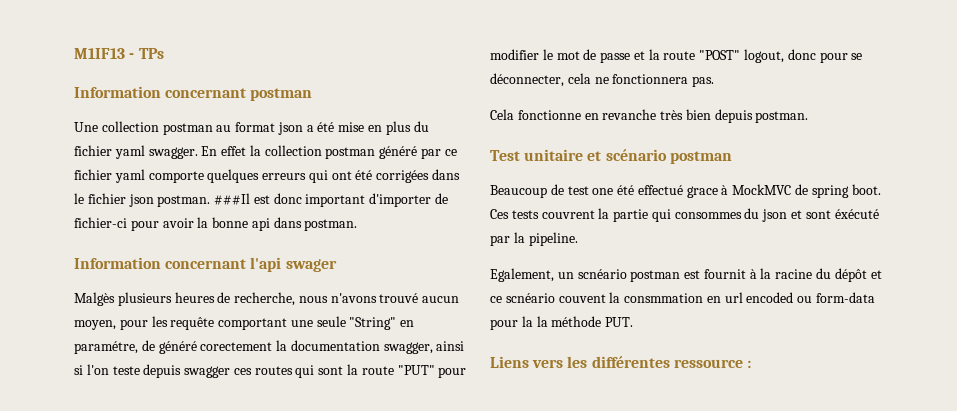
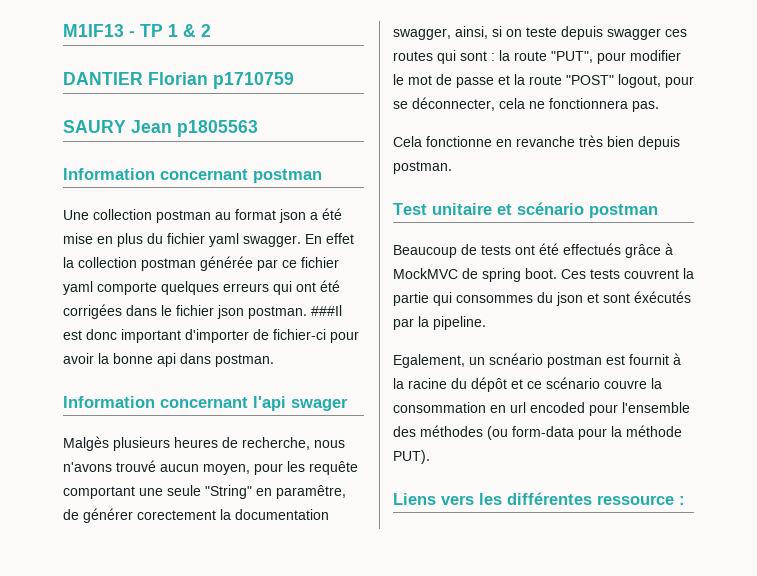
[138,48,164,59] TPs -> [140,24,211,37] [63,72,294,89] [63,120,258,137] TP 1 & 2 // DANTIER Florian p1710759 // SAURY Jean p1805563
[379,146,418,159] généré -> [200,256,253,271] générée
[74,340,197,354] paramétre, de généré -> [276,485,346,499] [63,508,133,523] paramêtre, de générer
[436,341,465,351] [74,364,109,375] ainsi si l'on -> [455,26,522,39] ainsi, si on
[347,364,435,375] la route "PUT" -> [491,50,593,63] : la route "PUT",
[787,49,816,60] donc -> (661, 81) none
[567,185,718,198] test one été effectué grace -> [481,243,661,258] tests ont été effectués grâce
[834,209,879,219] éxécuté -> [634,291,691,303] éxécutés
[505,292,876,303] [490,316,634,330] scnéario couvent la consmmation en url encoded ou form-data pour la la méthode PUT. -> [546,377,662,389] [393,402,690,416] [393,425,682,440] [393,450,430,464] scénario couvre la consommation en url encoded pour l'ensemble des méthodes (ou form-data pour la méthode PUT).

